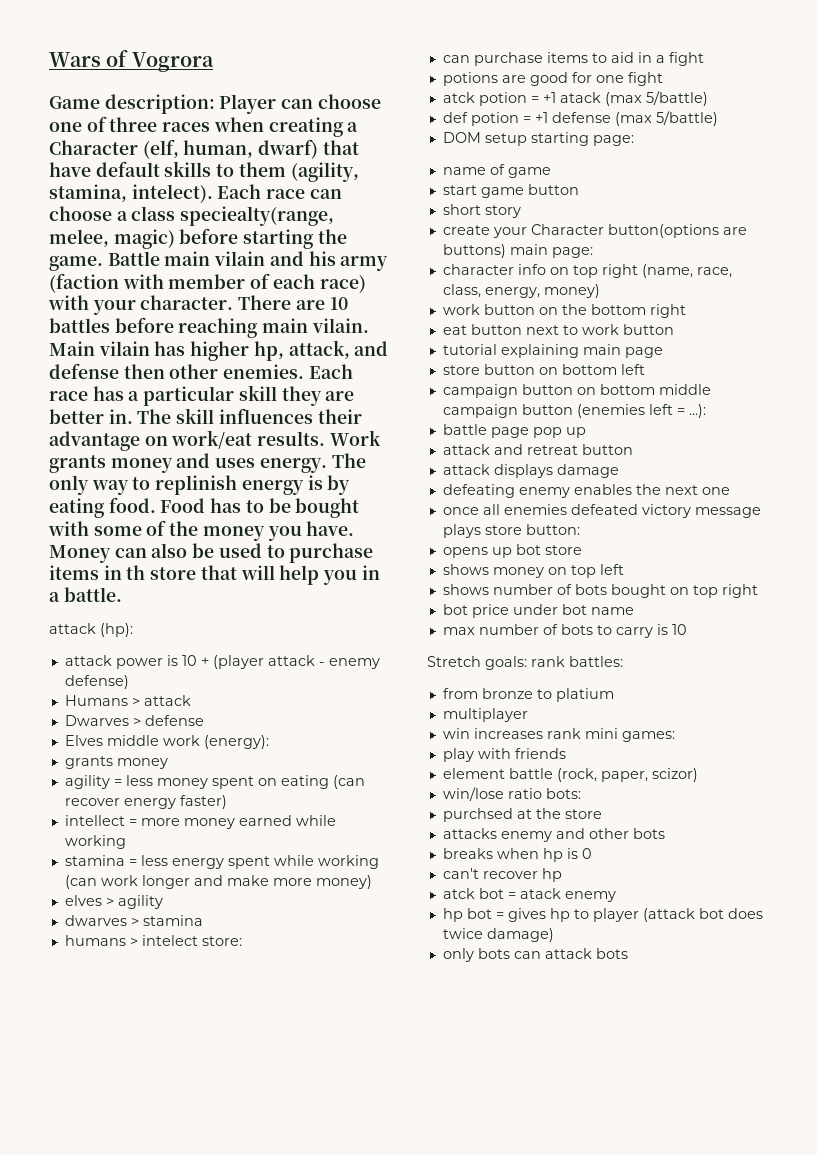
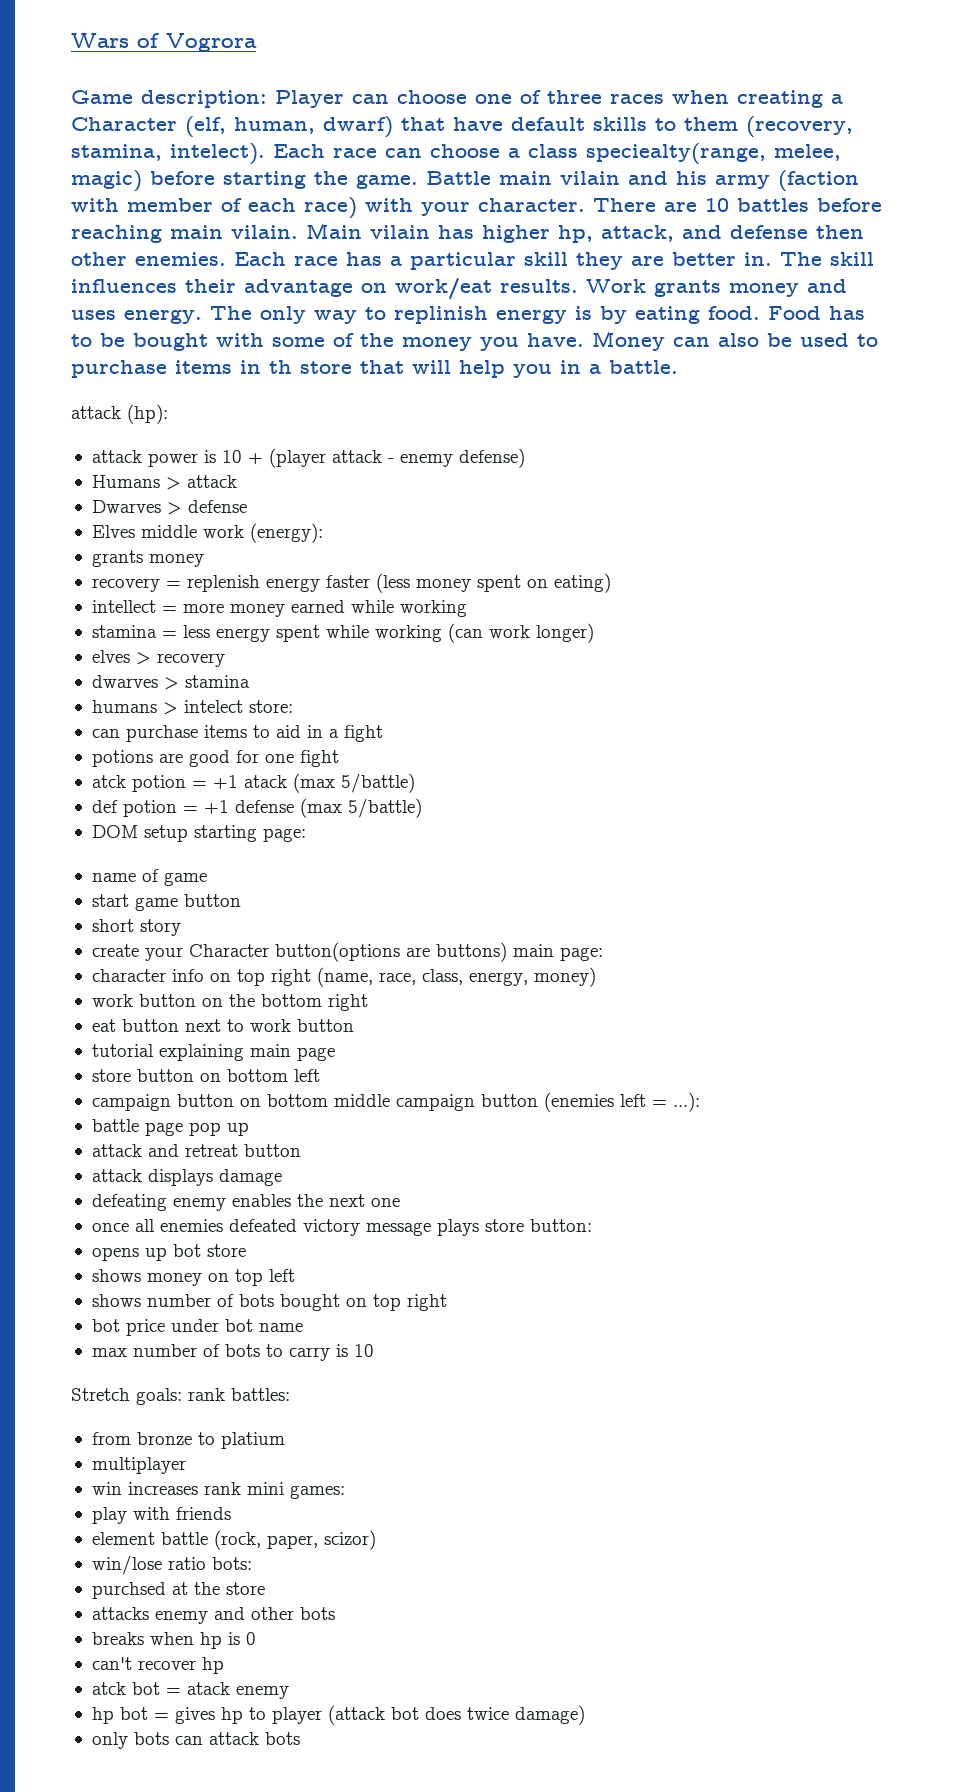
[290,162,359,182] (agility, -> [746,116,853,137] (recovery,
[64,775,365,789] [64,795,227,809] agility = less money spent on eating (can recover energy faster) -> [91,573,611,593] recovery = replenish energy faster (less money spent on eating)
[141,875,372,889] longer and make more money) -> [535,623,594,643] longer)
[117,895,163,909] agility -> [156,653,225,667] recovery

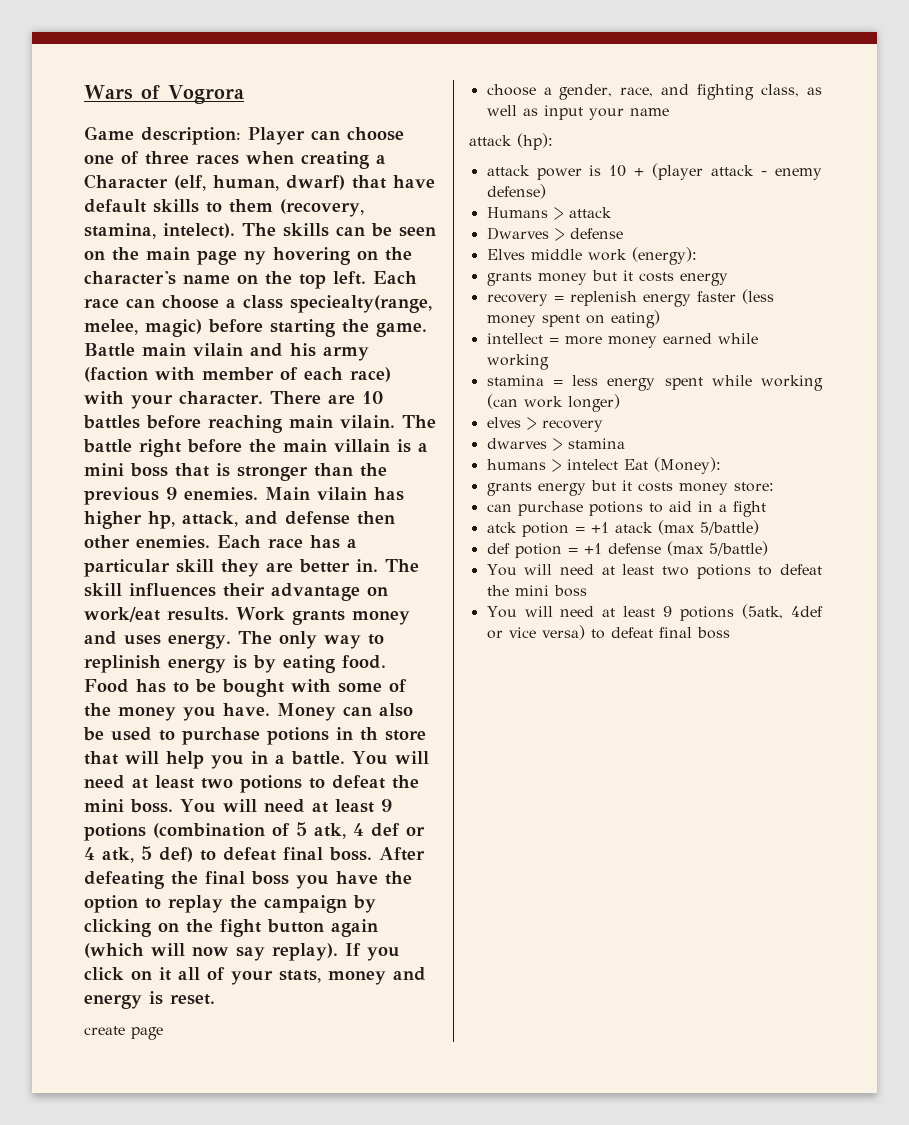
(265, 154) none -> [242,223,436,237] [84,247,412,265] [84,271,366,289] The skills can be seen on the main page ny hovering on the character's name on the top left.
(298, 232) none -> [402,415,436,428] [83,439,428,457] [84,463,387,481] [84,487,258,505] The battle right before the main villain is a mini boss that is stronger than the previous 9 enemies.
[175,360,232,374] items -> [267,727,329,745] potions
(678, 367) none -> [352,751,429,765] [84,775,419,793] [84,799,392,813] [84,822,425,841] [84,846,426,863] [84,871,412,889] [84,895,376,913] [84,919,378,937] [84,943,400,961] [84,967,426,985] [84,991,215,1009] [84,1026,163,1040] [486,84,822,100] [486,105,669,120] You will need at least two potions to defeat the mini boss. You will need at least 9 potions (combination of 5 atk, 4 def or 4 atk, 5 def) to defeat final boss. After defeating the final boss you have the option to replay the campaign by clicking on the fight button again (which will now say replay). If you click on it all of your stats, money and energy is reset. // create page // choose a gender, race, and fighting class, as well as input your name
(204, 560) none -> [591,270,728,286] but it costs energy
(243, 706) none -> [623,457,721,474] [486,480,728,496] Eat (Money): // grants energy but it costs money
[203,725,247,738] items -> [588,501,643,516] potions
[91,750,339,767] // potions are good for one fight -> (766, 509) none
[91,825,306,842] [91,869,207,886] [91,894,241,911] [91,919,181,936] [91,942,603,962] [91,967,596,987] [91,994,368,1011] [91,1019,354,1032] [91,1044,335,1061] [91,1069,320,1082] [91,1092,700,1112] [91,1119,249,1136] [91,1144,301,1157] [91,1169,282,1186] [91,1194,400,1211] [91,1219,592,1236] [91,1244,246,1261] [91,1269,295,1286] [91,1294,447,1311] [91,1319,303,1336] [91,1344,374,1361] [71,1388,290,1405] [91,1432,285,1449] [91,1457,186,1474] [91,1482,345,1499] [91,1507,231,1524] [91,1530,376,1550] [91,1555,252,1575] [91,1582,265,1599] [91,1607,335,1624] [91,1632,256,1649] [91,1657,224,1674] [91,1682,289,1699] [91,1705,585,1725] [91,1732,300,1749] DOM setup starting page: // name of game // start game button // short story // create your Character button(options are buttons) main page: // character info on top right (name, race, class, energy, money) // work button on the bottom right // eat button next to work button // tutorial explaining main page // store button on bottom left // campaign button on bottom middle campaign button (enemies left = ...): // battle page pop up // attack and retreat button // attack displays damage // defeating enemy enables the next one // once all enemies defeated victory message plays store button: // opens up bot store // shows money on top left // shows number of bots bought on top right // bot price under bot name // max number of bots to carry is 10 // Stretch goals: rank battles: // from bronze to platium // multiplayer // win increases rank mini games: // play with friends // element battle (rock, paper, scizor) // win/lose ratio bots: // purchsed at the store // attacks enemy and other bots // breaks when hp is 0 // can't recover hp // atck bot = atack enemy // hp bot = gives hp to player (attack bot does twice damage) // only bots can attack bots -> [486,564,822,579] [486,585,587,597] [486,604,823,621] [486,625,730,640] You will need at least two potions to defeat the mini boss // You will need at least 9 potions (5atk, 4def or vice versa) to defeat final boss

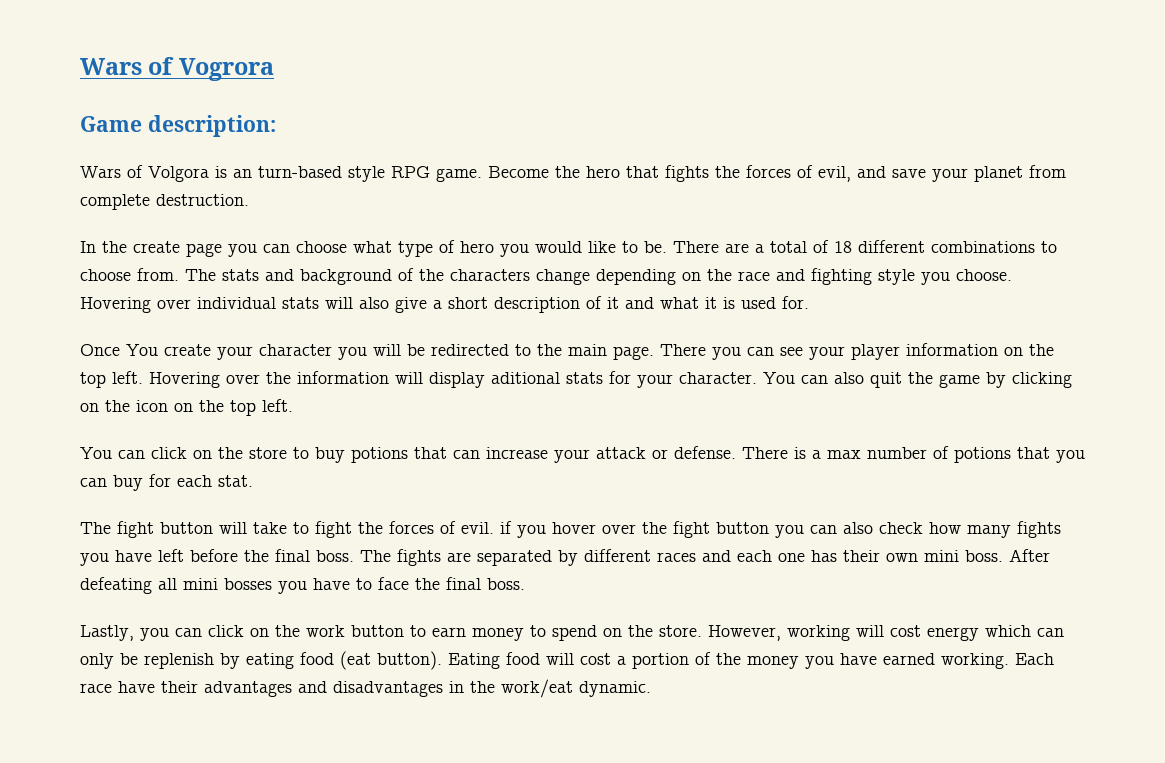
[248,127,404,145] [84,151,386,169] [84,174,436,191] [84,199,364,217] [84,223,436,239] [84,247,412,265] [84,271,417,289] [84,295,432,313] [84,319,427,337] [84,343,369,361] [84,367,391,382] [84,391,383,409] [83,415,436,433] [83,439,428,457] [84,463,387,481] [84,487,404,505] [84,511,395,529] [84,535,357,549] [84,559,419,577] [84,583,388,601] [84,607,410,625] [84,631,384,649] [84,655,386,673] [84,679,407,697] [84,703,413,721] [83,727,426,745] [84,751,429,769] [84,775,419,793] [84,799,392,813] [84,822,425,841] [84,846,426,863] [84,871,412,889] [84,895,376,913] [84,919,378,937] [84,943,400,961] [84,967,426,985] [84,991,215,1009] [84,1026,163,1040] [486,84,822,100] [486,105,669,120] [469,133,553,150] [486,163,822,180] [486,184,546,199] [486,207,612,220] [486,227,623,241] [486,247,697,265] [486,270,728,286] [486,289,774,307] [486,310,660,328] [486,333,758,348] [486,354,549,370] [486,375,823,391] [486,394,620,412] [486,417,603,432] [486,438,625,451] [486,457,721,474] [486,480,774,496] [486,501,766,517] [486,520,759,537] [486,541,768,558] [486,564,822,579] [486,585,587,597] [486,604,823,621] [486,625,730,640] Player can choose one of three races when creating a Character (elf, human, dwarf) that have default skills to them (recovery, stamina, intelect). The skills can be seen on the main page ny hovering on the character's name on the top left. Each race can choose a class speciealty(range, melee, magic) before starting the game. Battle main vilain and his army (faction with member of each race) with your character. There are 10 battles before reaching main vilain. The battle right before the main villain is a mini boss that is stronger than the previous 9 enemies. Main vilain has higher hp, attack, and defense then other enemies. Each race has a particular skill they are better in. The skill influences their advantage on work/eat results. Work grants money and uses energy. The only way to replinish energy is by eating food. Food has to be bought with some of the money you have. Money can also be used to purchase potions in th store that will help you in a battle. You will need at least two potions to defeat the mini boss. You will need at least 9 potions (combination of 5 atk, 4 def or 4 atk, 5 def) to defeat final boss. After defeating the final boss you have the option to replay the campaign by clicking on the fight button again (which will now say replay). If you click on it all of your stats, money and energy is reset. // create page // choose a gender, race, and fighting class, as well as input your name // attack (hp): // attack power is 10 + (player attack - enemy defense) // Humans > attack // Dwarves > defense // Elves middle work (energy): // grants money but it costs energy // recovery = replenish energy faster (less money spent on eating) // intellect = more money earned while working // stamina = less energy spent while working (can work longer) // elves > recovery // dwarves > stamina // humans > intelect Eat (Money): // grants energy but it costs money store: // can purchase potions to aid in a fight // atck potion = +1 atack (max 5/battle) // def potion = +1 defense (max 5/battle) // You will need at least two potions to defeat the mini boss // You will need at least 9 potions (5atk, 4def or vice versa) to defeat final boss -> [80,165,1066,182] [80,194,249,210] [80,240,1057,257] [80,268,1012,285] [80,296,809,313] [80,343,1054,360] [80,371,1072,388] [80,399,293,416] [80,446,1085,463] [80,474,253,491] [80,521,1061,538] [80,549,1050,566] [80,577,525,594] [80,625,1064,641] [80,651,1054,670] [80,679,651,698] // Wars of Volgora is an turn-based style RPG game. Become the hero that fights the forces of evil, and save your planet from complete destruction. // In the create page you can choose what type of hero you would like to be. There are a total of 18 different combinations to choose from. The stats and background of the characters change depending on the race and fighting style you choose. Hovering over individual stats will also give a short description of it and what it is used for. // Once You create your character you will be redirected to the main page. There you can see your player information on the top left. Hovering over the information will display aditional stats for your character. You can also quit the game by clicking on the icon on the top left. // You can click on the store to buy potions that can increase your attack or defense. There is a max number of potions that you can buy for each stat. // The fight button will take to fight the forces of evil. if you hover over the fight button you can also check how many fights you have left before the final boss. The fights are separated by different races and each one has their own mini boss. After defeating all mini bosses you have to face the final boss. // Lastly, you can click on the work button to earn money to spend on the store. However, working will cost energy which can only be replenish by eating food (eat button). Eating food will cost a portion of the money you have earned working. Each race have their advantages and disadvantages in the work/eat dynamic.

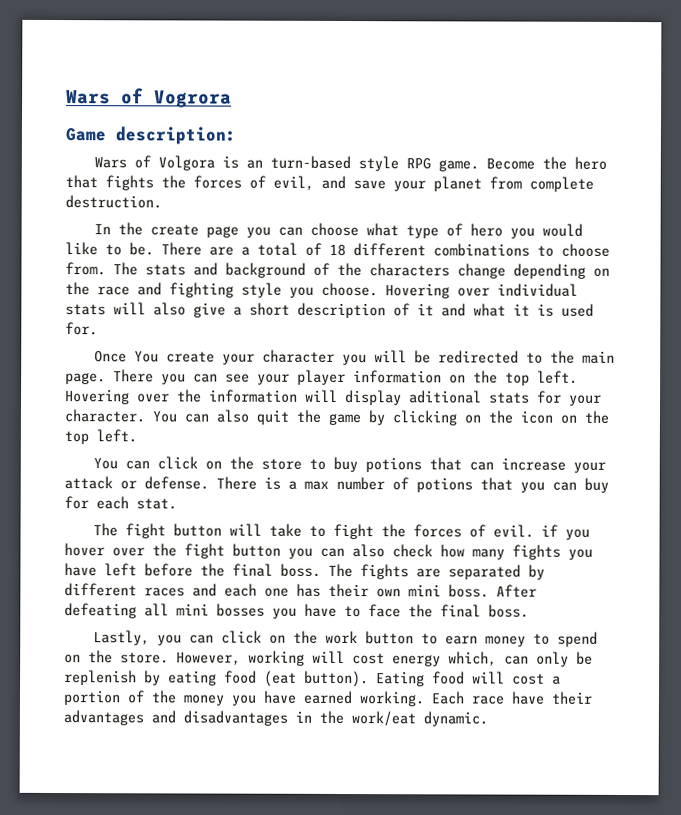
[985,625,1031,637] which -> [448,651,497,667] which,

